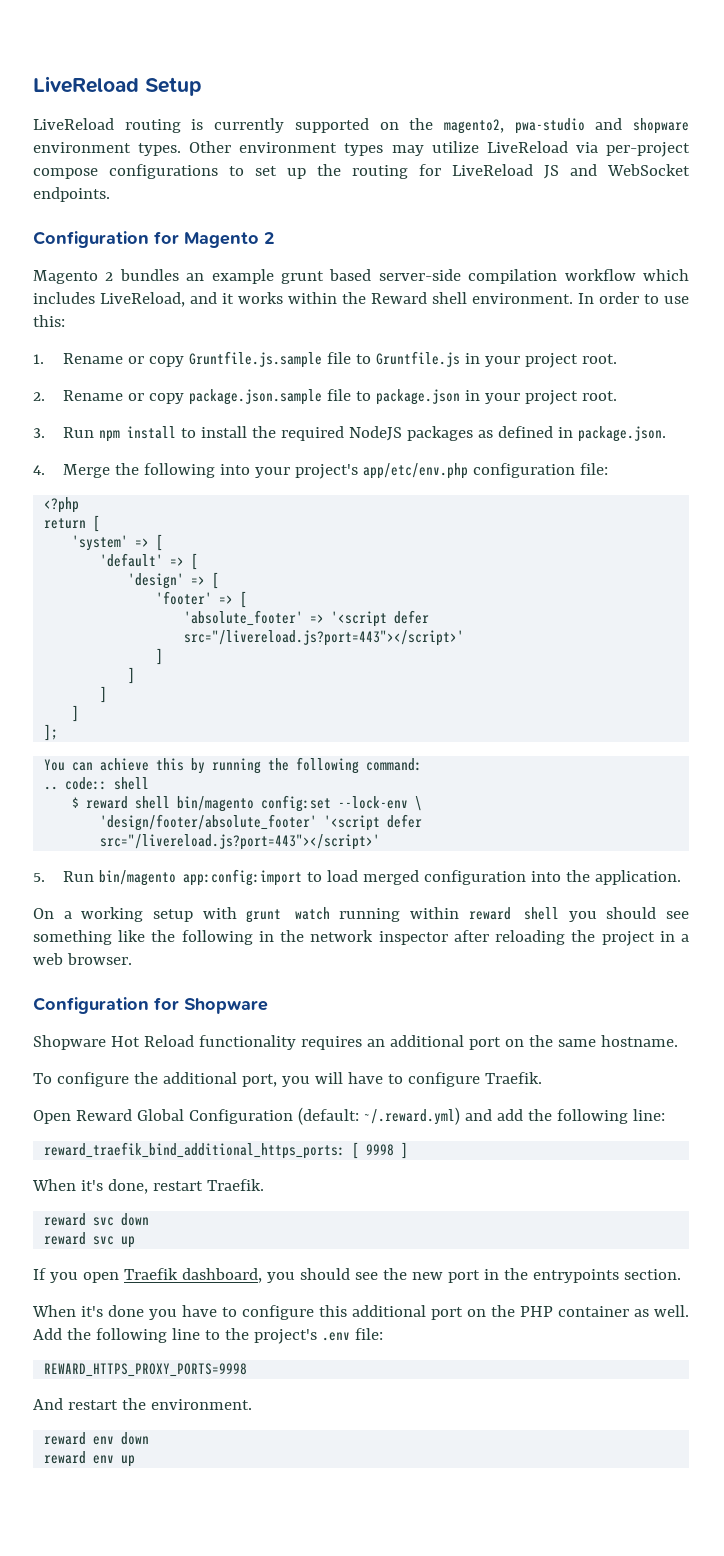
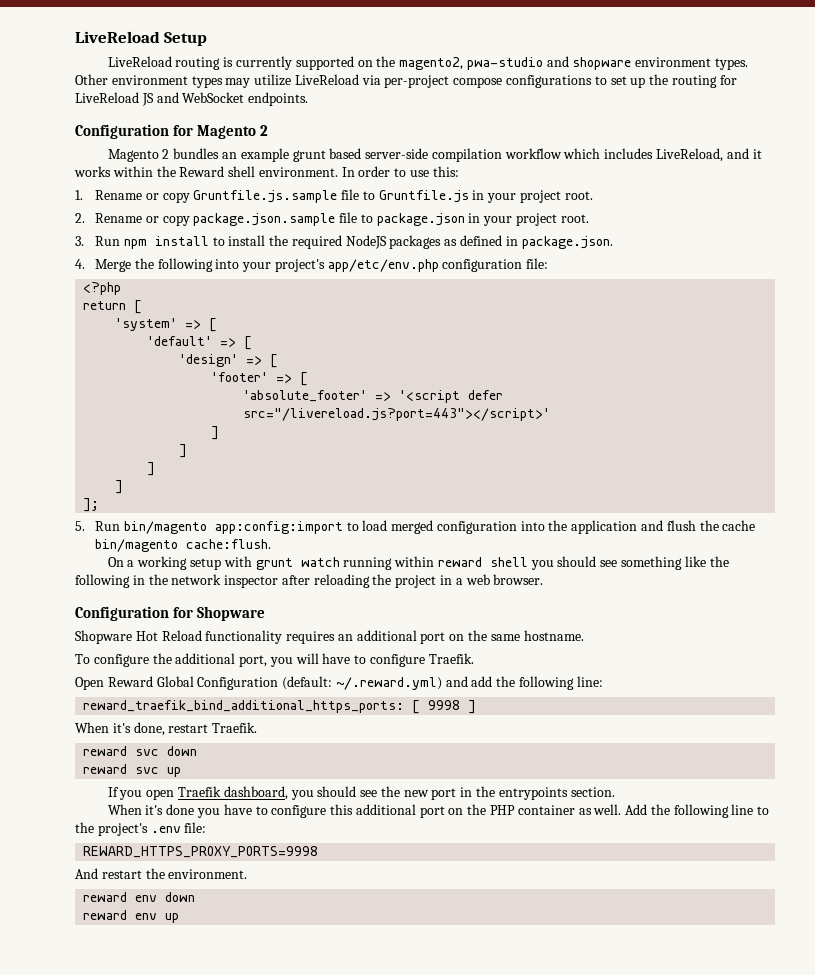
[44,757,423,774] [44,777,150,790] [72,795,423,812] [100,814,423,831] [100,834,381,850] // You can achieve this by running the following command: // .. code:: shell // $ reward shell bin/magento config:set --lock-env \ // 'design/footer/absolute_footer' '<script defer src="/livereload.js?port=443"></script>' -> (100, 505) none
[594,870,681,885] application. -> [571,520,756,534] [94,539,271,552] application and flush the cache bin/magento cache:flush.

